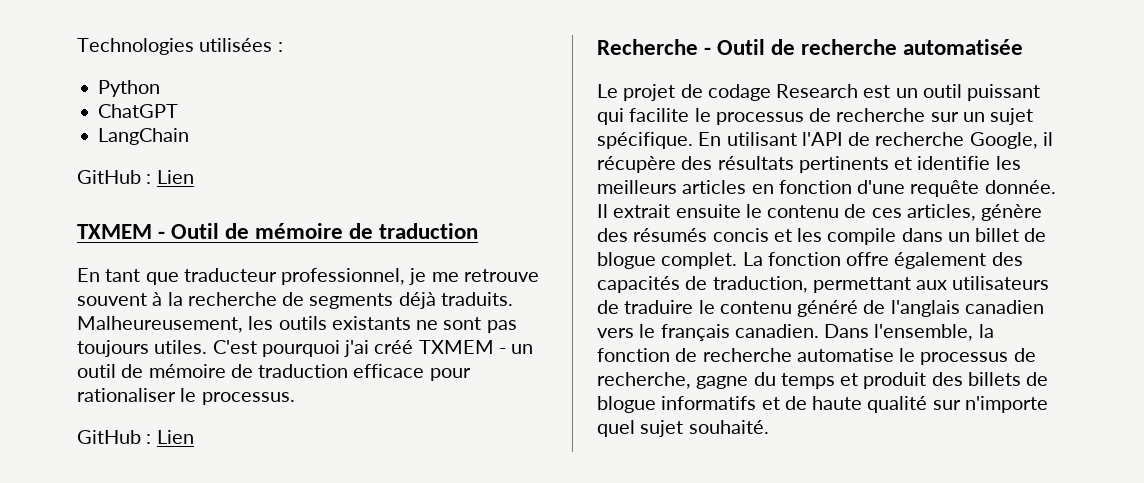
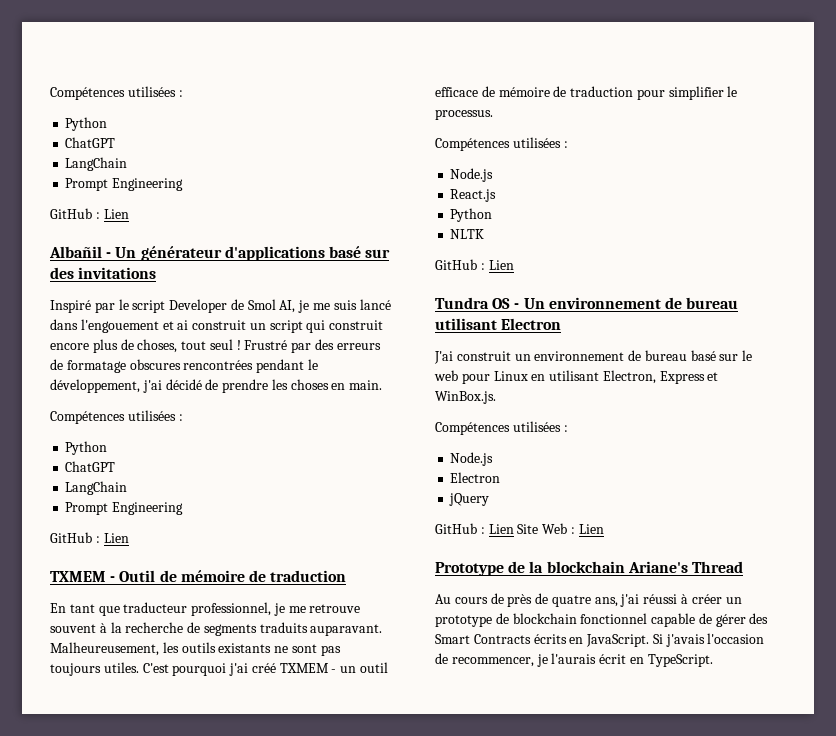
[77,38,283,55] [98,80,161,97] [98,104,179,118] [98,128,190,145] Technologies utilisées : // Python // ChatGPT // LangChain -> [50,86,183,100] [65,117,108,131] [65,137,116,148] [65,157,128,171] [65,178,184,191] [50,208,129,219] [49,246,391,261] [50,267,157,279] [50,299,391,313] [50,319,384,333] [50,339,381,353] [50,359,318,373] [50,379,383,393] [50,410,183,424] [65,441,108,455] [65,461,116,472] [65,481,128,495] [65,502,184,515] Compétences utilisées : // Python // ChatGPT // LangChain // Prompt Engineering // GitHub : Lien // Albañil - Un générateur d'applications basé sur des invitations // Inspiré par le script Developer de Smol AI, je me suis lancé dans l'engouement et ai construit un script qui construit encore plus de choses, tout seul ! Frustré par des erreurs de formatage obscures rencontrées pendant le développement, j'ai décidé de prendre les choses en main. // Compétences utilisées : // Python // ChatGPT // LangChain // Prompt Engineering
[398,292,513,309] déjà traduits. -> [259,622,383,636] traduits auparavant.
[121,364,471,381] [77,388,176,402] de mémoire de traduction efficace pour rationaliser -> [435,86,724,100] efficace de mémoire de traduction pour simplifier
[77,430,194,444] [597,39,1024,55] [597,84,1041,101] [597,108,1034,125] [597,132,1053,149] [597,156,1021,173] [597,180,1056,197] [597,204,1043,221] [597,228,1047,245] [597,252,1023,269] [597,276,1050,293] [597,300,1044,317] [597,324,994,341] [597,348,1036,365] [597,372,1049,389] [597,396,1048,413] [597,420,769,437] GitHub : Lien // Recherche - Outil de recherche automatisée // Le projet de codage Research est un outil puissant qui facilite le processus de recherche sur un sujet spécifique. En utilisant l'API de recherche Google, il récupère des résultats pertinents et identifie les meilleurs articles en fonction d'une requête donnée. Il extrait ensuite le contenu de ces articles, génère des résumés concis et les compile dans un billet de blogue complet. La fonction offre également des capacités de traduction, permettant aux utilisateurs de traduire le contenu généré de l'anglais canadien vers le français canadien. Dans l'ensemble, la fonction de recherche automatise le processus de recherche, gagne du temps et produit des billets de blogue informatifs et de haute qualité sur n'importe quel sujet souhaité. -> [435,137,568,151] [450,168,494,182] [450,189,497,202] [450,208,493,222] [450,229,485,239] [435,259,514,270] [435,297,739,309] [435,318,562,330] [434,350,753,364] [434,370,719,384] [435,391,496,404] [435,421,568,435] [450,452,494,466] [450,472,501,483] [449,493,490,506] [435,523,604,534] [435,561,743,576] [435,593,742,607] [435,613,769,627] [435,633,765,647] [435,653,713,667] Compétences utilisées : // Node.js // React.js // Python // NLTK // GitHub : Lien // Tundra OS - Un environnement de bureau utilisant Electron // J'ai construit un environnement de bureau basé sur le web pour Linux en utilisant Electron, Express et WinBox.js. // Compétences utilisées : // Node.js // Electron // jQuery // GitHub : Lien Site Web : Lien // Prototype de la blockchain Ariane's Thread // Au cours de près de quatre ans, j'ai réussi à créer un prototype de blockchain fonctionnel capable de gérer des Smart Contracts écrits en JavaScript. Si j'avais l'occasion de recommencer, je l'aurais écrit en TypeScript.

